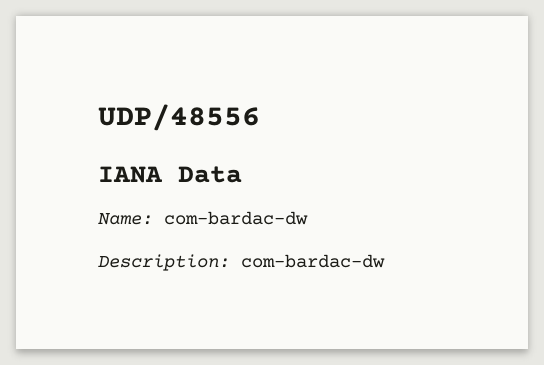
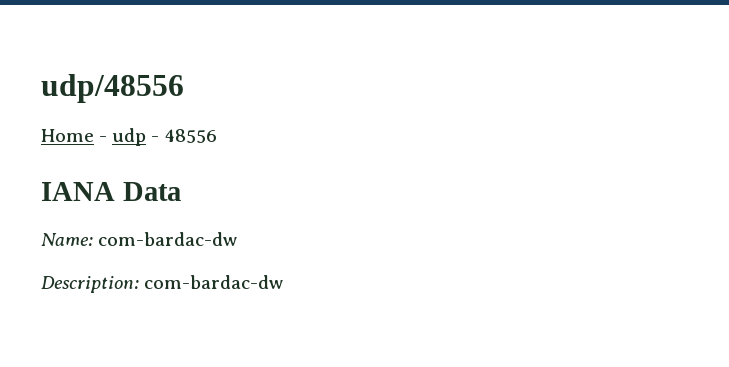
[98,104,260,131] UDP/48556 -> [41,74,184,103] [41,128,217,146] udp/48556 // Home - udp - 48556

